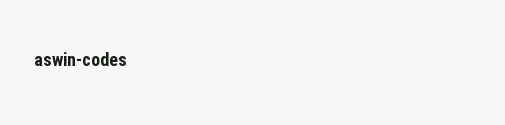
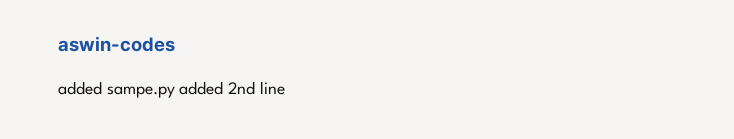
(127, 59) none -> [58,81,285,98] // added sampe.py added 2nd line

